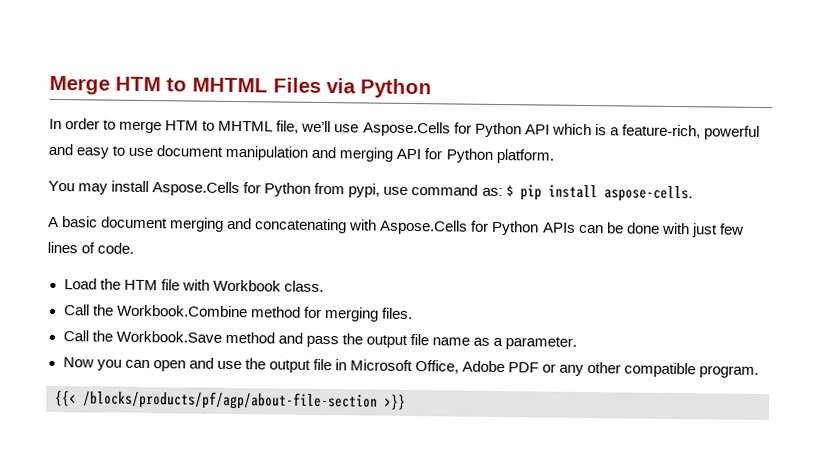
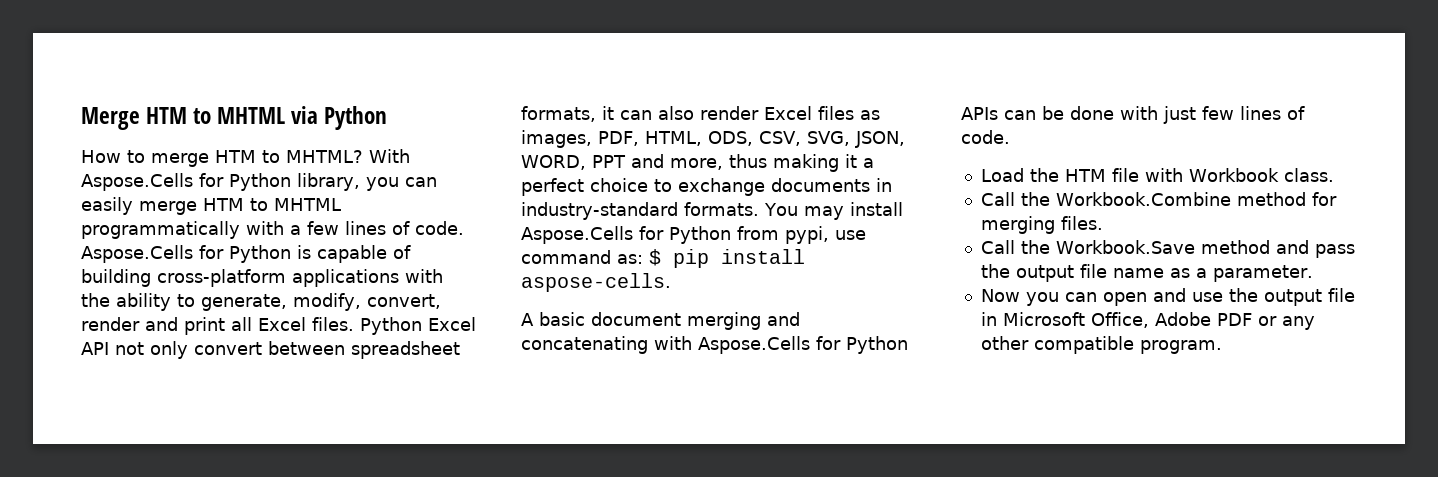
[273,77,321,93] Files -> (286, 115) none
[49,118,101,130] In order -> [81,150,121,163] How
[218,120,760,140] [48,143,554,164] MHTML file, we’ll use Aspose.Cells for Python API which is a feature-rich, powerful and easy to use document manipulation and merging API for Python platform. // -> [286,149,410,163] [81,173,437,191] [81,197,341,215] [81,221,464,239] [81,245,411,263] [81,269,443,287] [81,293,441,311] [81,317,476,335] [81,341,460,359] [521,106,880,122] [521,130,905,148] [521,154,874,172] [521,178,892,196] [521,202,759,220] MHTML? With Aspose.Cells for Python library, you can easily merge HTM to MHTML programmatically with a few lines of code. Aspose.Cells for Python is capable of building cross-platform applications with the ability to generate, modify, convert, render and print all Excel files. Python Excel API not only convert between spreadsheet formats, it can also render Excel files as images, PDF, HTML, ODS, CSV, SVG, JSON, WORD, PPT and more, thus making it a perfect choice to exchange documents in industry-standard formats.
[55,389,406,411] // {{< /blocks/products/pf/agp/about-file-section >}} -> (1222, 347) none

